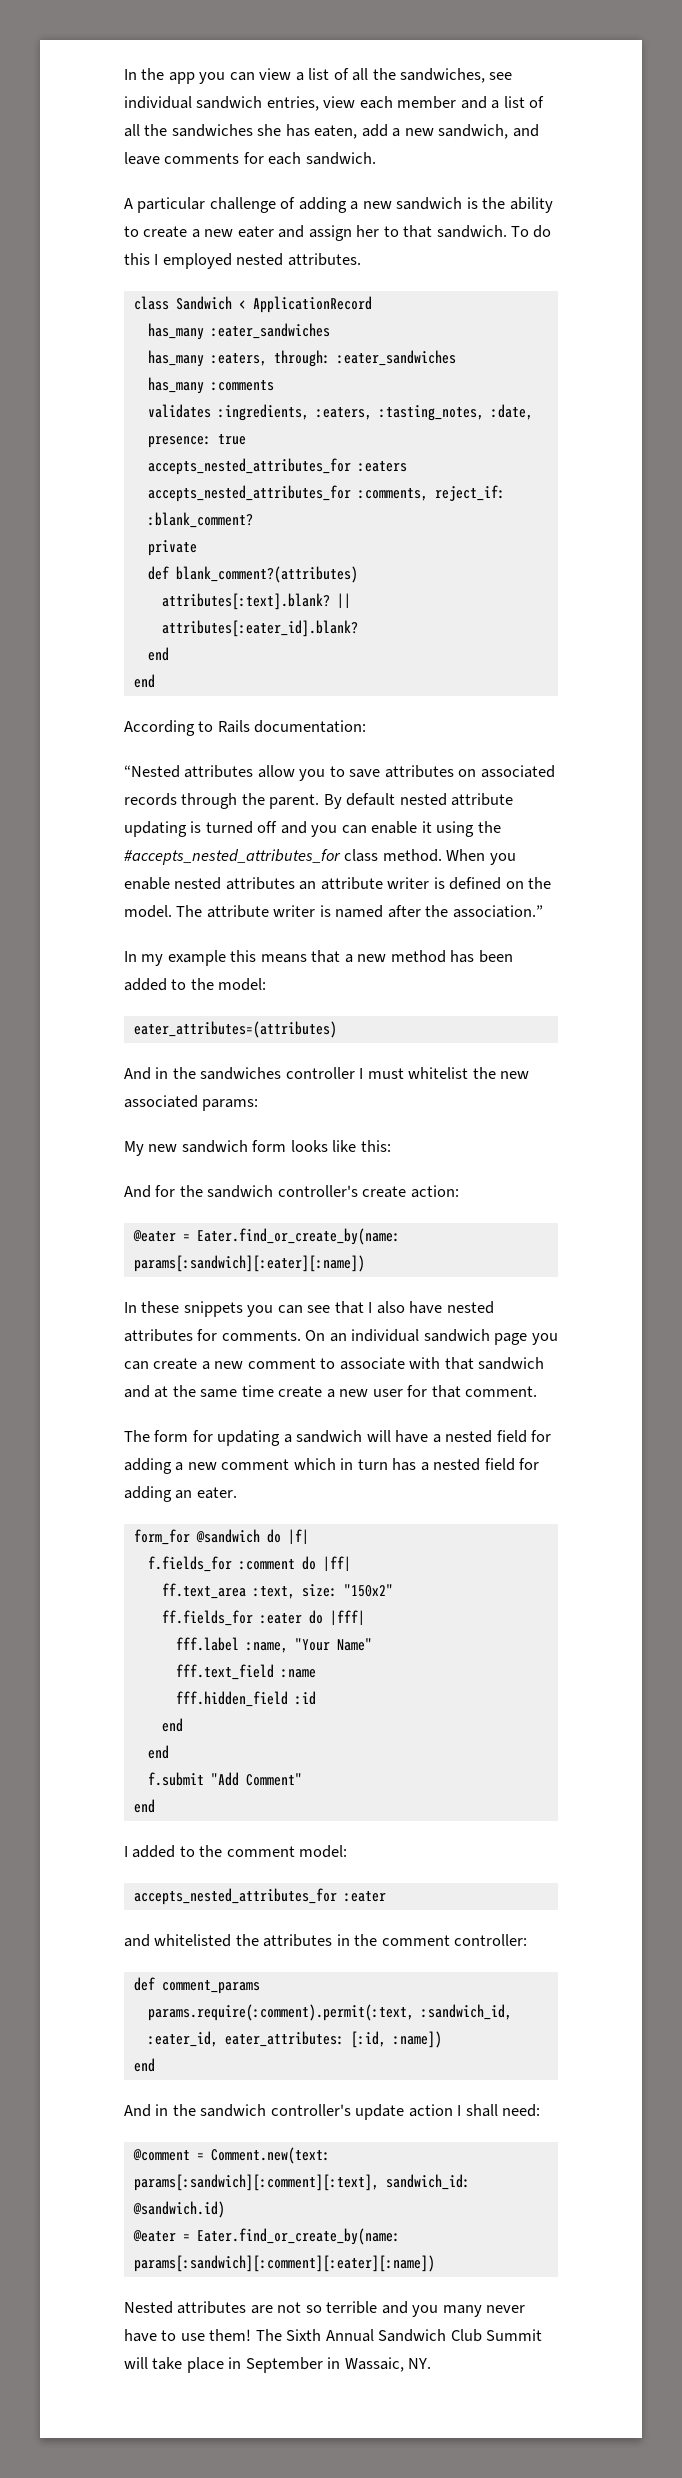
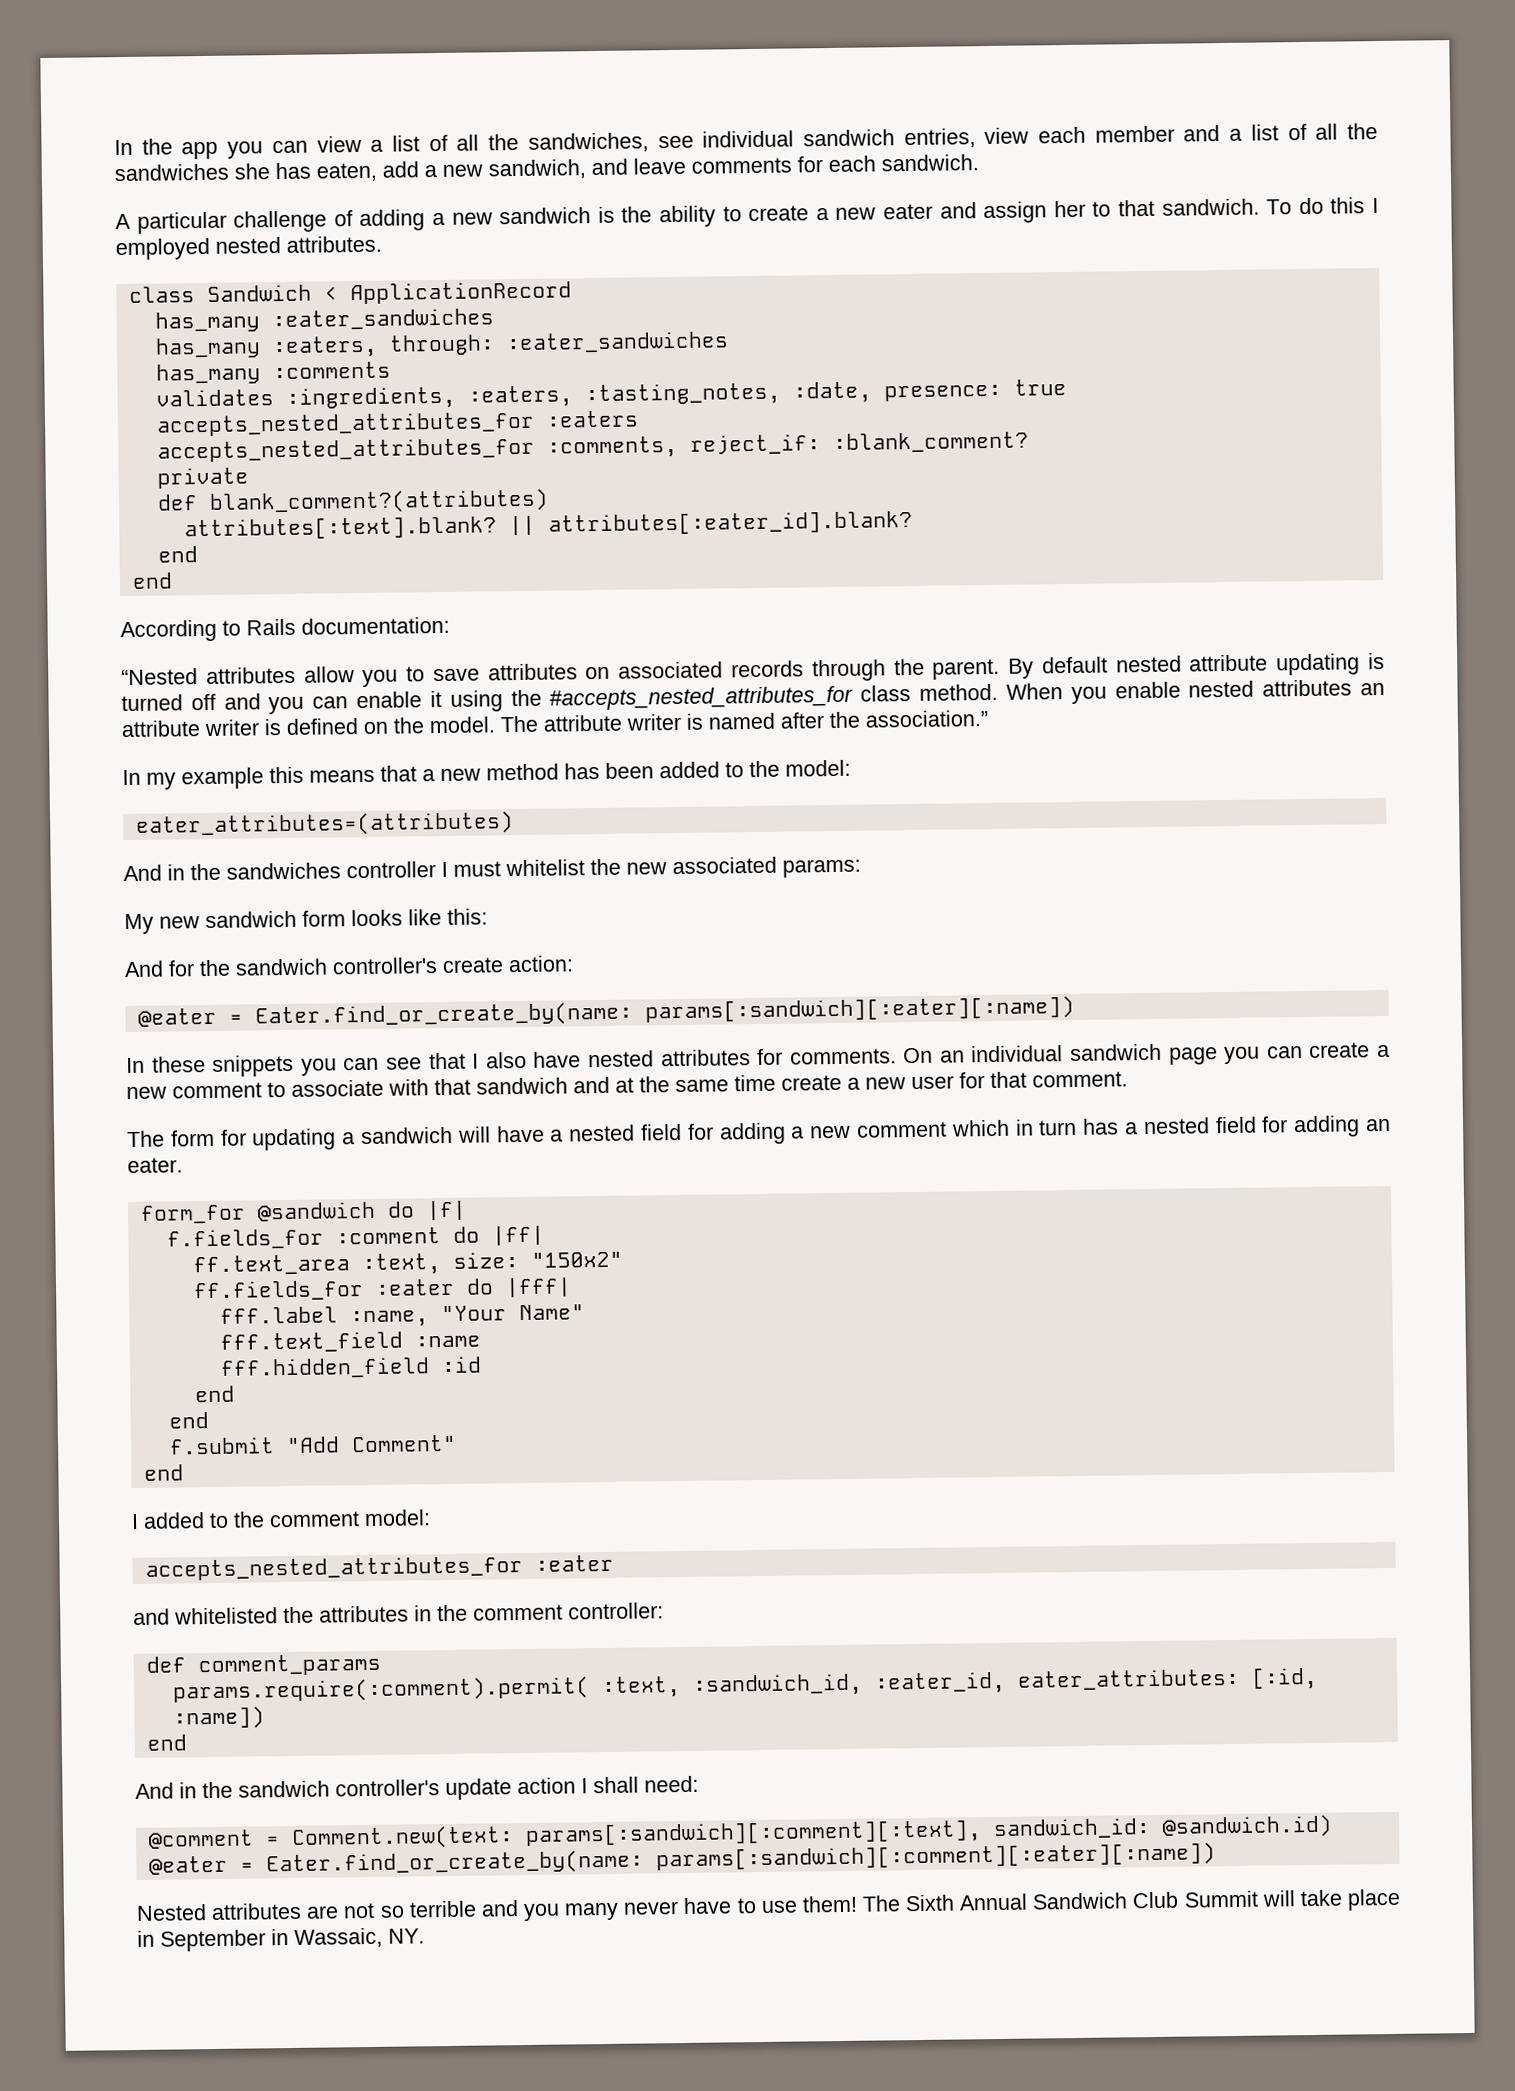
[147,2004,414,2021] params.require(:comment).permit(:text, -> [172,1676,681,1704] params.require(:comment).permit( :text,

